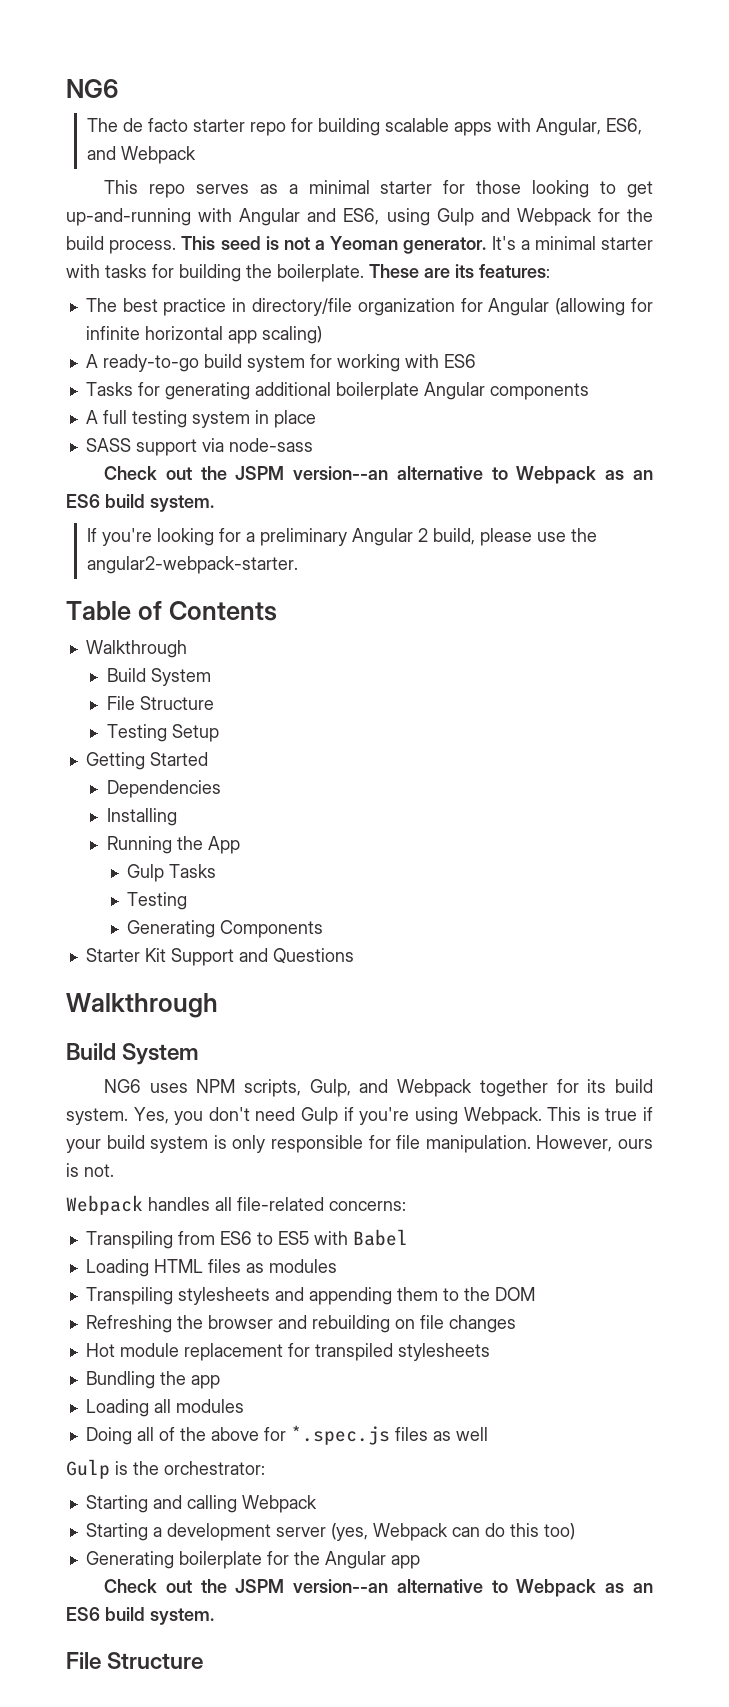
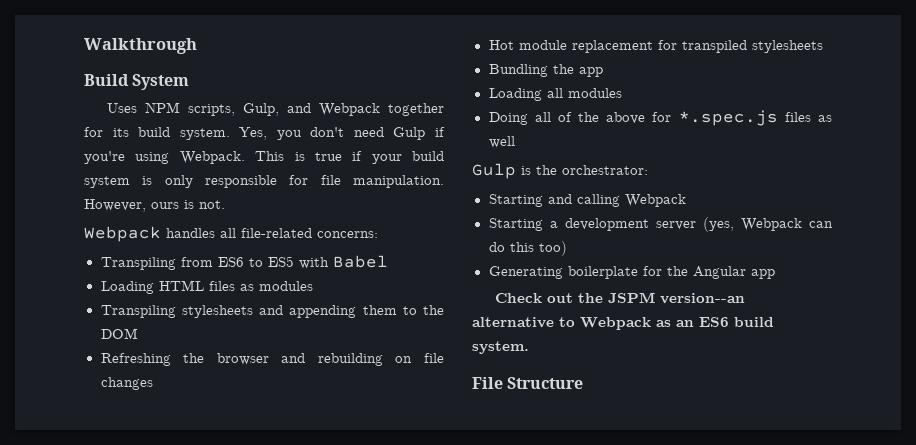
[66,79,118,98] [86,118,642,136] [86,146,196,164] [103,180,653,198] [66,208,654,226] [66,236,653,254] [66,264,550,282] [85,298,653,316] [85,326,322,344] [85,354,476,372] [85,382,589,400] [85,410,316,428] [85,438,313,456] [103,466,653,484] [66,494,214,512] [86,528,597,546] [86,556,298,574] [66,601,277,621] [85,640,187,658] [106,668,211,686] [106,696,214,710] [106,724,219,742] [85,752,208,770] [106,780,221,798] [106,808,177,826] [106,836,240,854] [127,864,217,882] [127,892,188,910] [127,920,324,938] [85,948,354,966] [66,993,218,1018] [66,1043,200,1065] [103,1079,188,1093] NG6 // The de facto starter repo for building scalable apps with Angular, ES6, and Webpack // This repo serves as a minimal starter for those looking to get up-and-running with Angular and ES6, using Gulp and Webpack for the build process. This seed is not a Yeoman generator. It's a minimal starter with tasks for building the boilerplate. These are its features: // The best practice in directory/file organization for Angular (allowing for infinite horizontal app scaling) // A ready-to-go build system for working with ES6 // Tasks for generating additional boilerplate Angular components // A full testing system in place // SASS support via node-sass // Check out the JSPM version--an alternative to Webpack as an ES6 build system. // If you're looking for a preliminary Angular 2 build, please use the angular2-webpack-starter. // Table of Contents // Walkthrough // Build System // File Structure // Testing Setup // Getting Started // Dependencies // Installing // Running the App // Gulp Tasks // Testing // Generating Components // Starter Kit Support and Questions // Walkthrough // Build System // NG6 uses -> [84,38,197,54] [84,74,190,90] [107,103,138,113] Walkthrough // Build System // Uses

